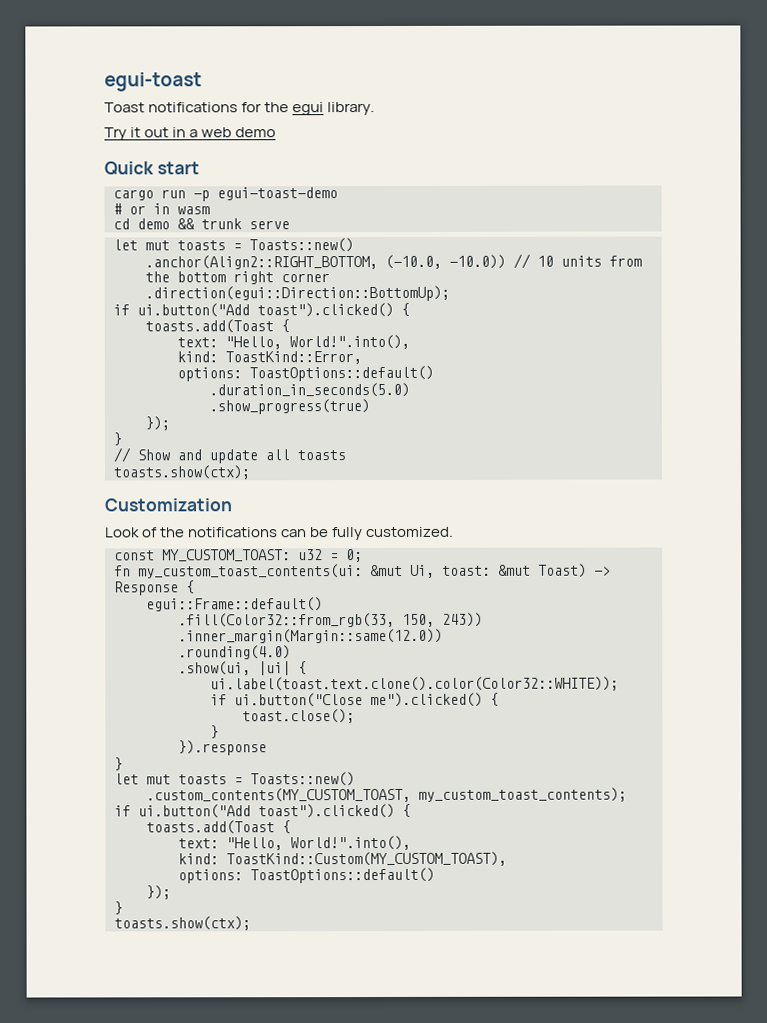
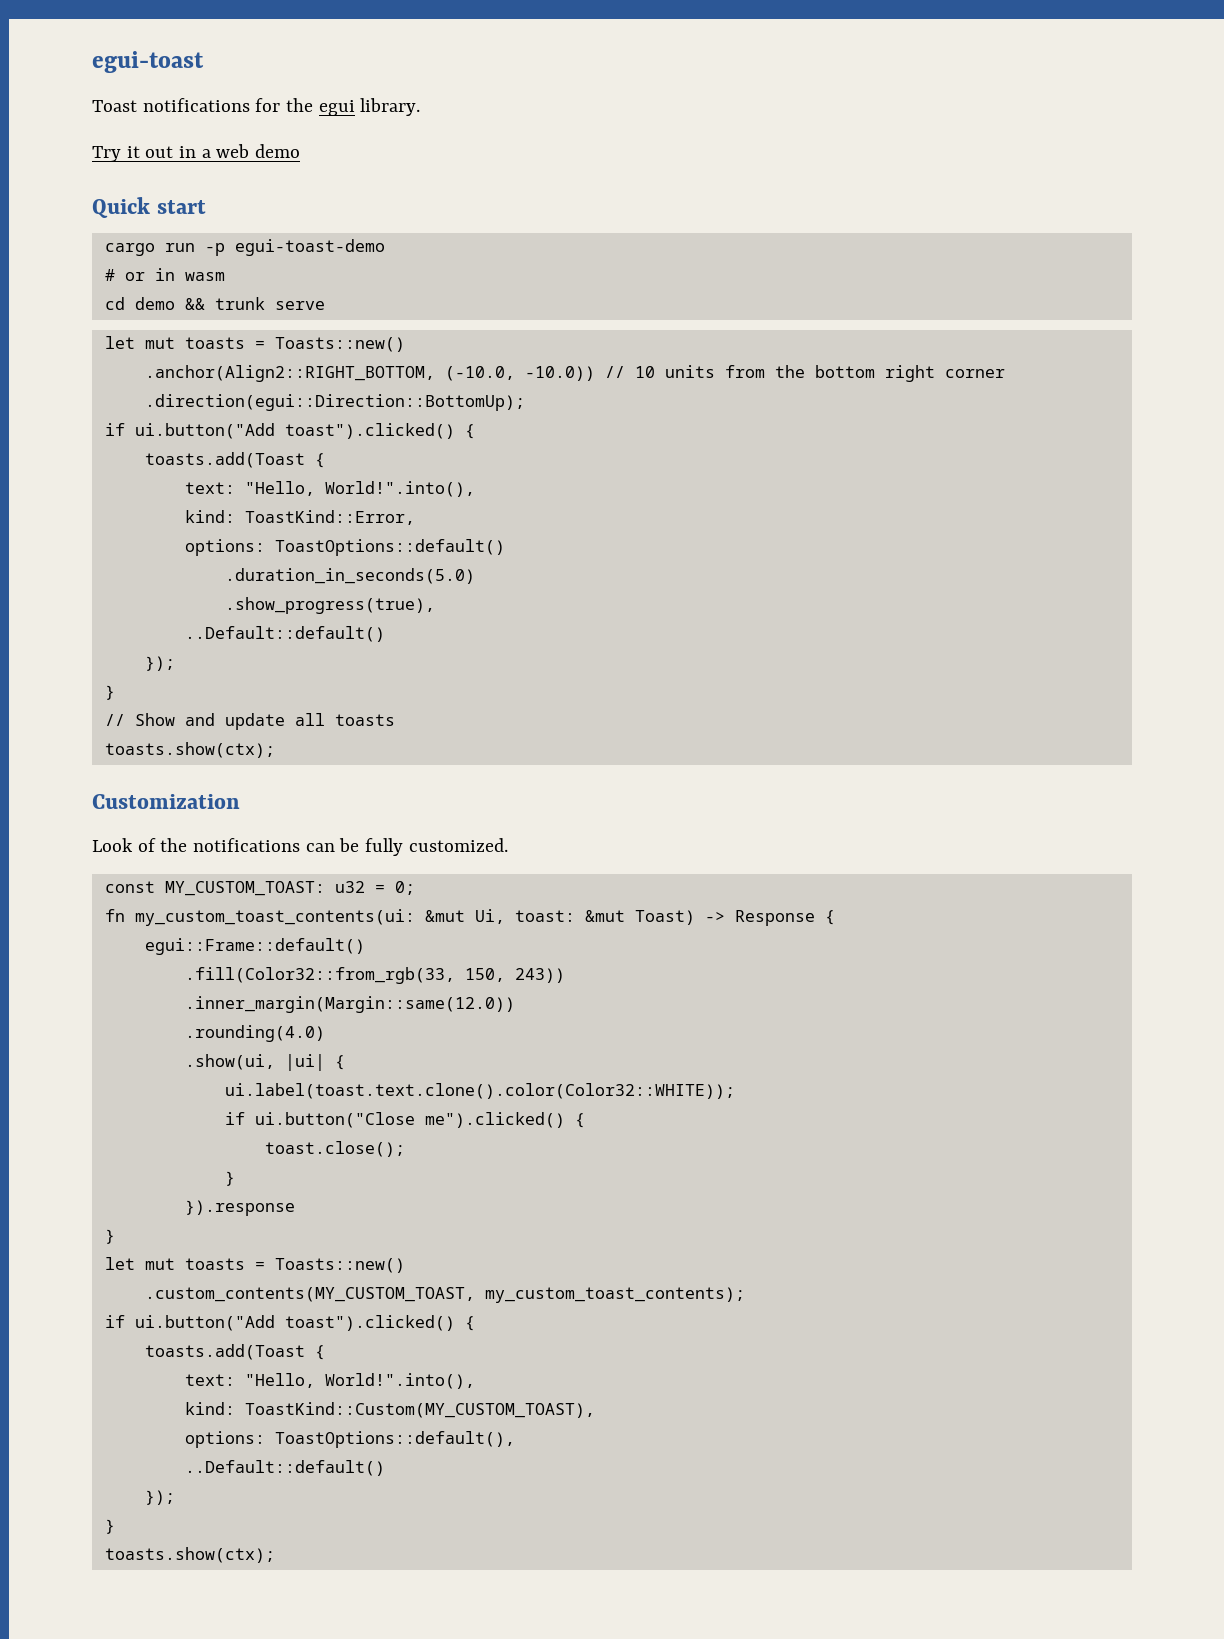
[209,399,370,415] .show_progress(true) -> [224,597,435,614] [184,626,385,642] .show_progress(true), // ..Default::default()
[250,867,435,884] ToastOptions::default() -> [274,1431,515,1448] [184,1460,385,1476] ToastOptions::default(), // ..Default::default()

